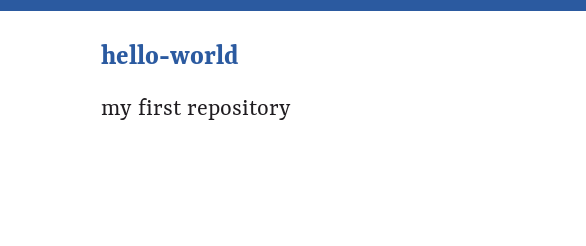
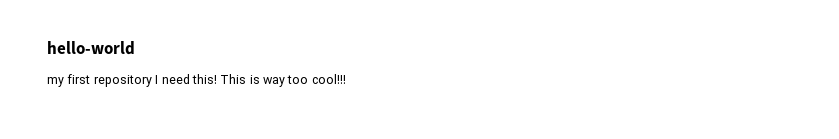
(292, 110) none -> [155,74,346,87] I need this! This is way too cool!!!

